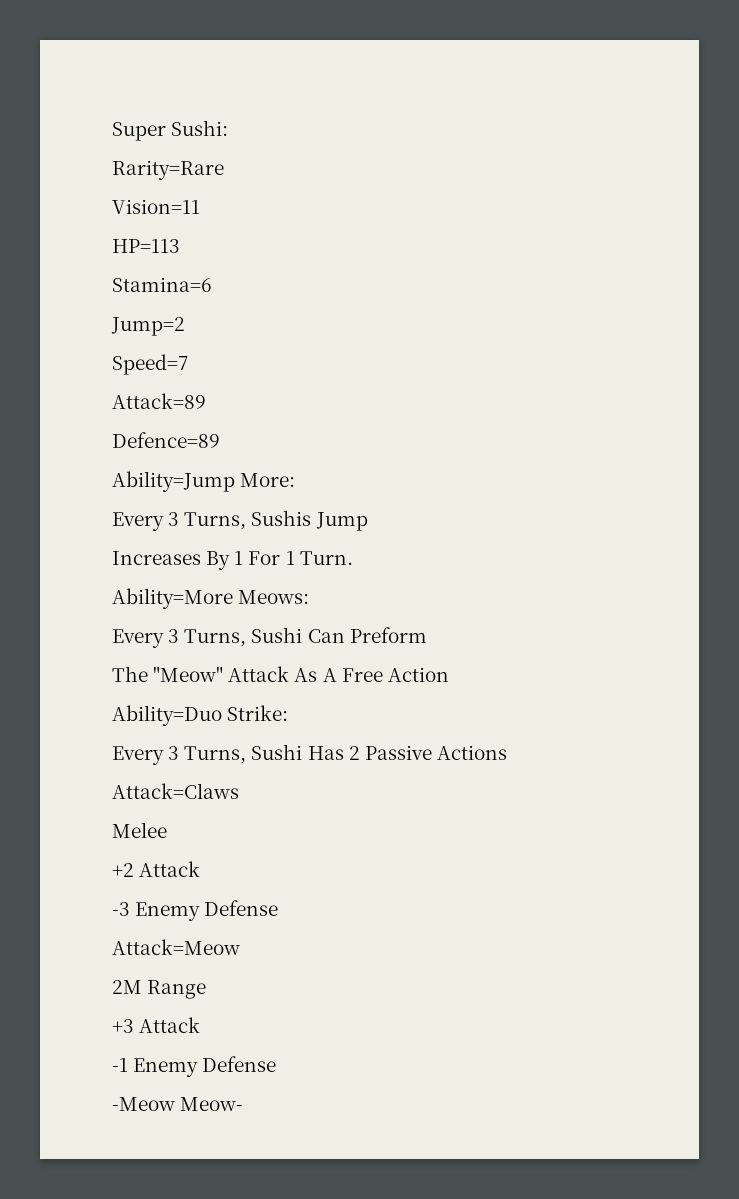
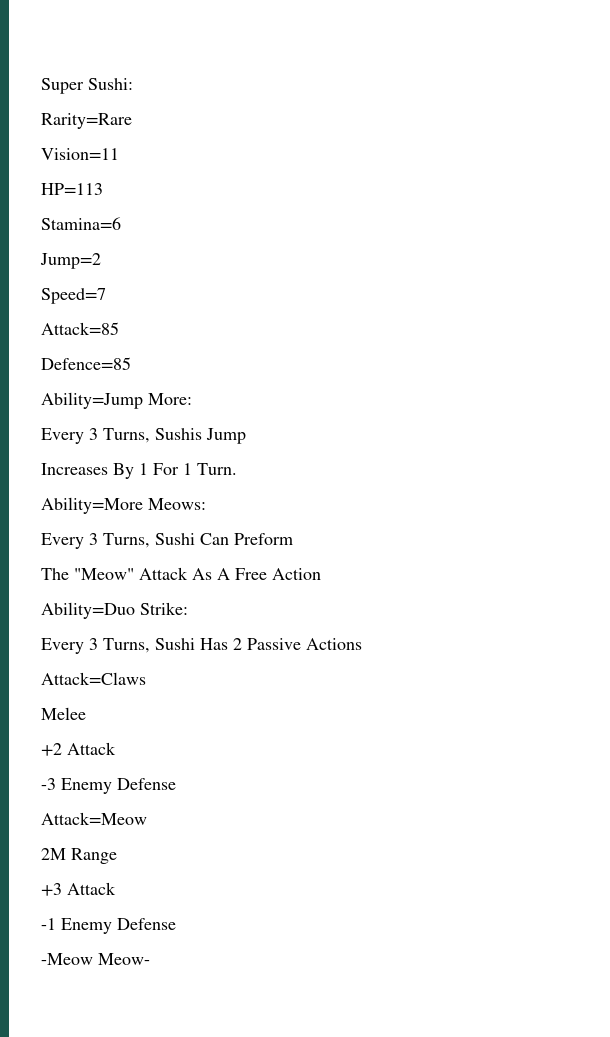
[112,393,206,409] [112,432,220,448] Attack=89 // Defence=89 -> [41,322,119,335] [41,357,131,370] Attack=85 // Defence=85

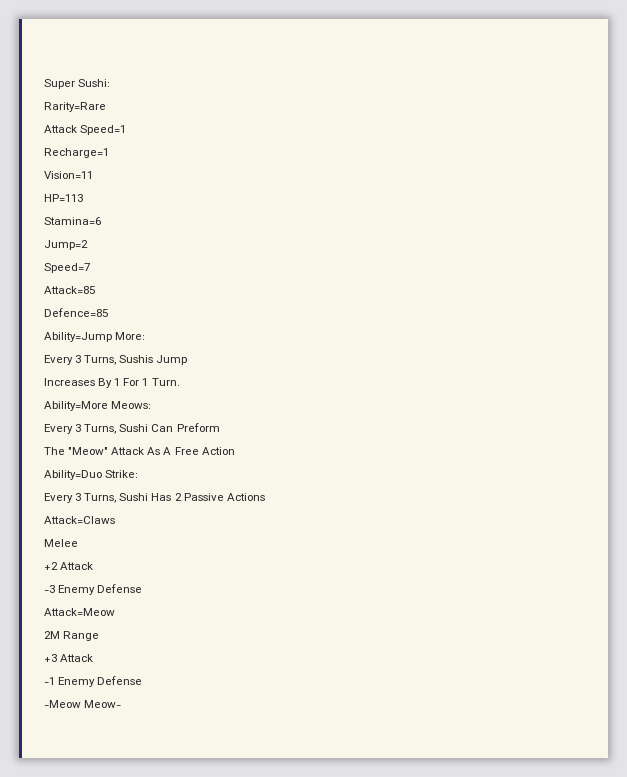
(132, 121) none -> [44,125,127,135] [44,148,109,158] // Attack Speed=1 // Recharge=1

